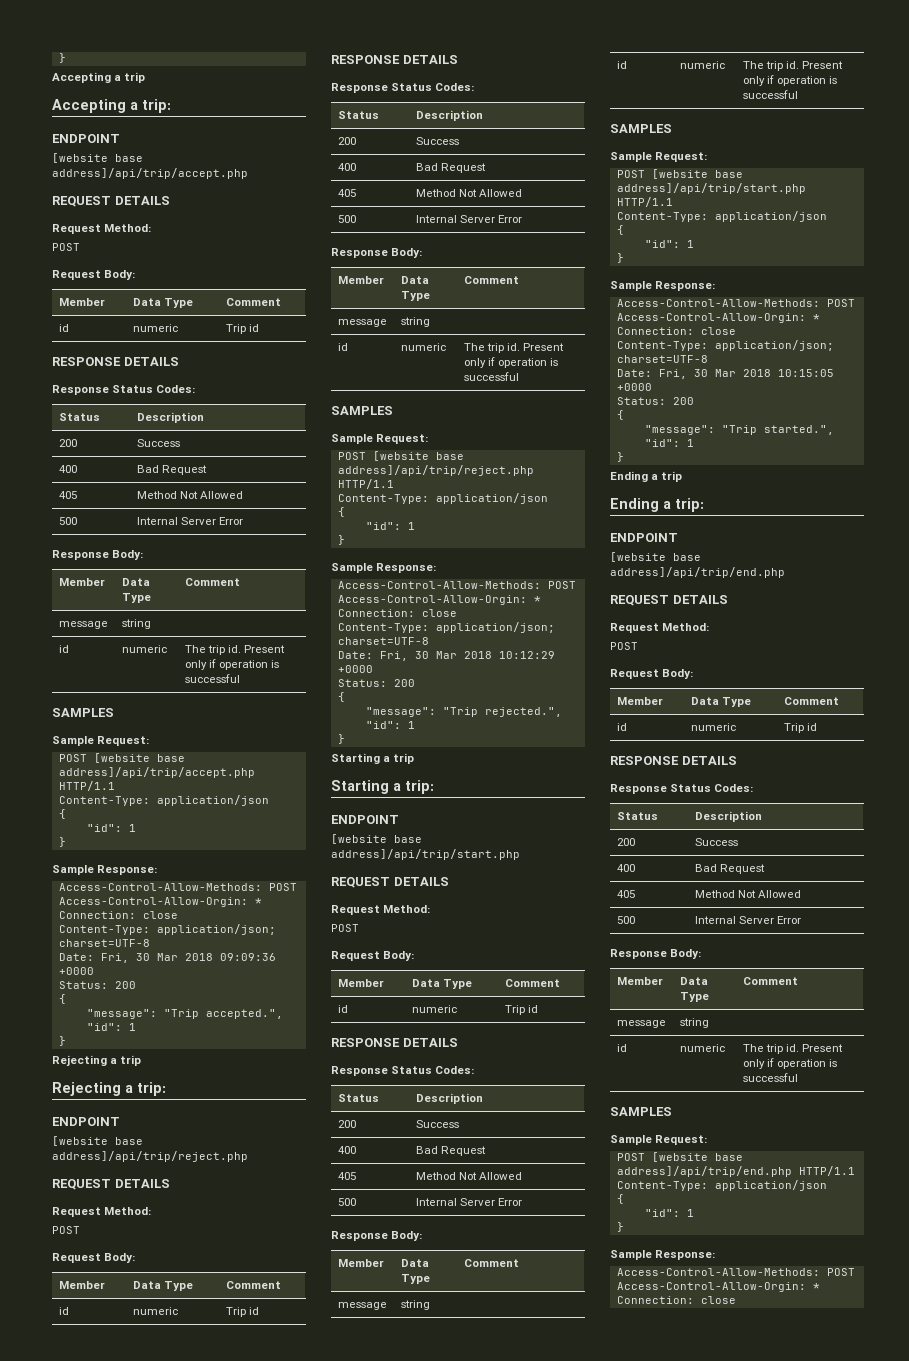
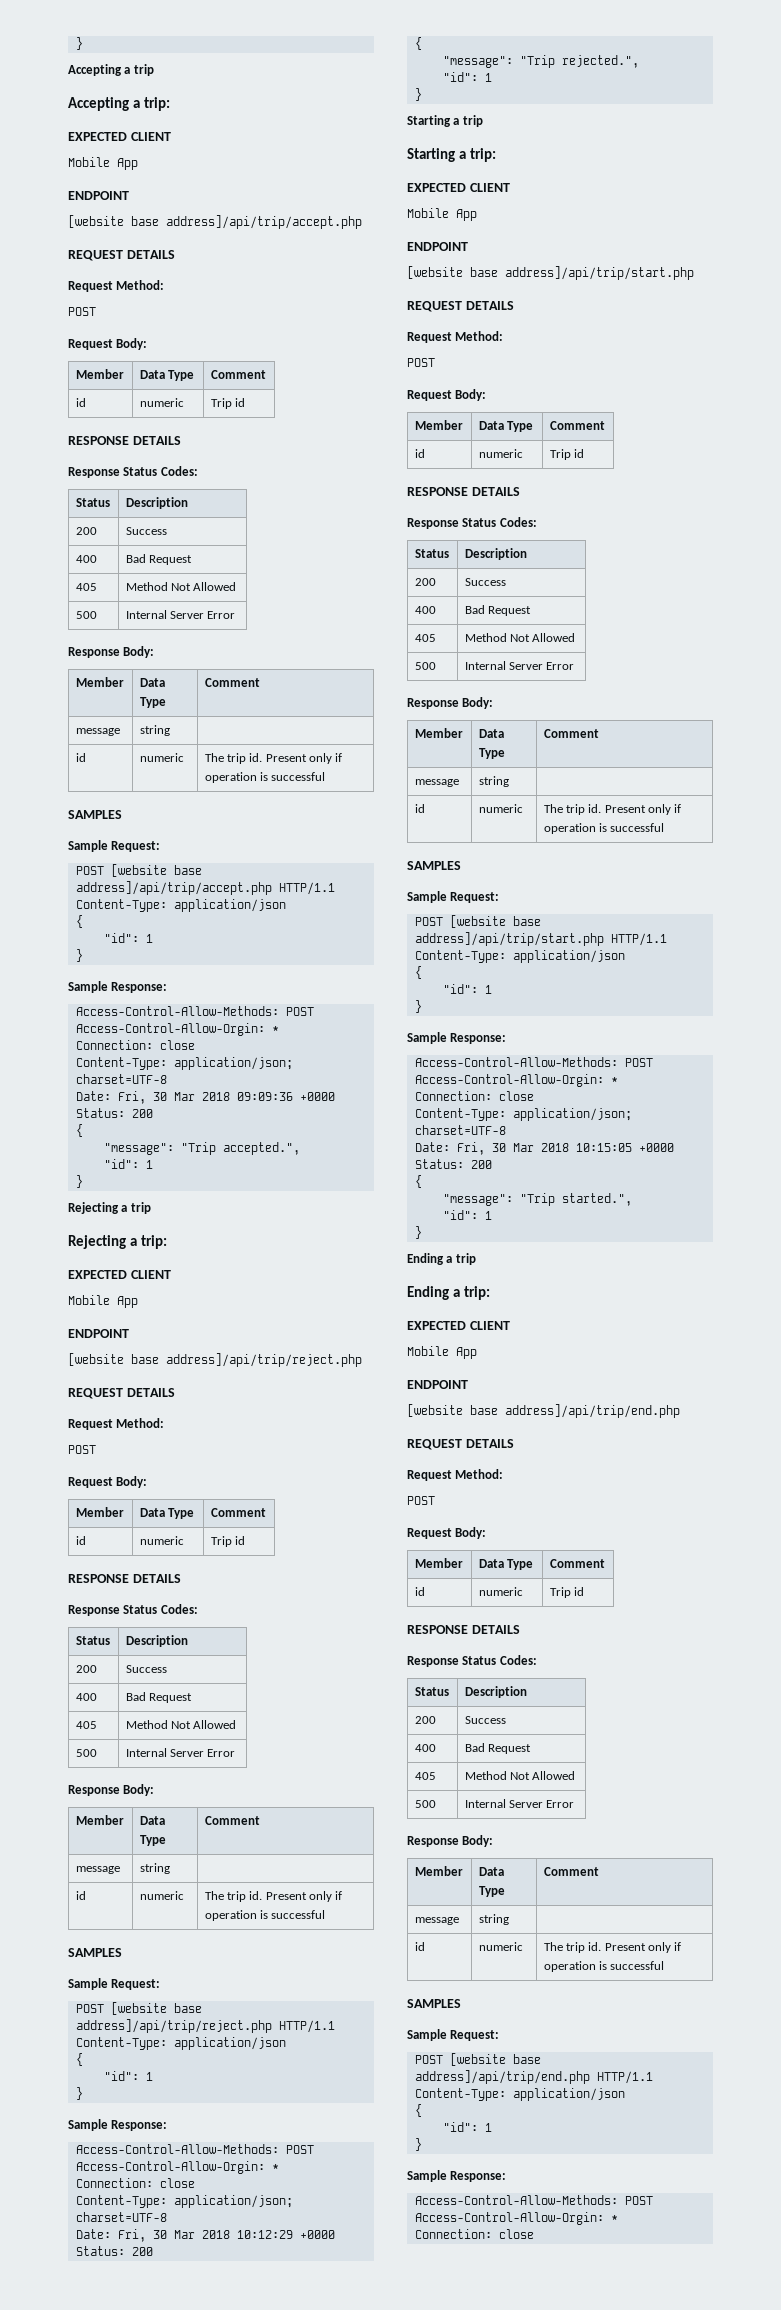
(171, 106) none -> [68,132,171,141] [68,157,138,170] // EXPECTED CLIENT // Mobile App
(166, 1089) none -> [68,1270,171,1279] [68,1295,138,1308] // EXPECTED CLIENT // Mobile App
(434, 787) none -> [407,183,510,192] [407,208,477,221] // EXPECTED CLIENT // Mobile App
(704, 505) none -> [407,1321,510,1330] [407,1346,477,1359] // EXPECTED CLIENT // Mobile App

